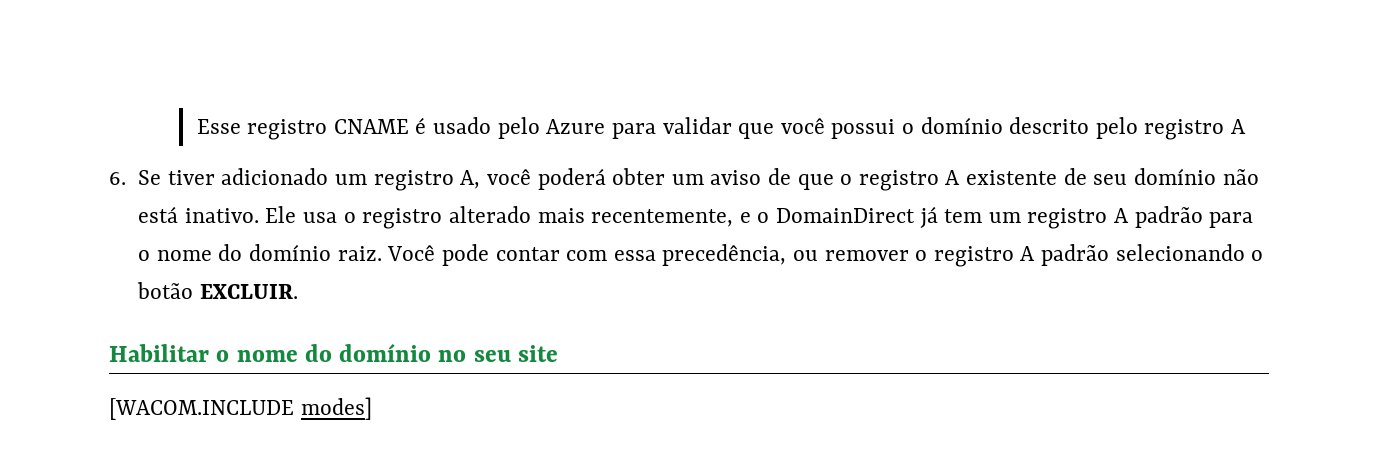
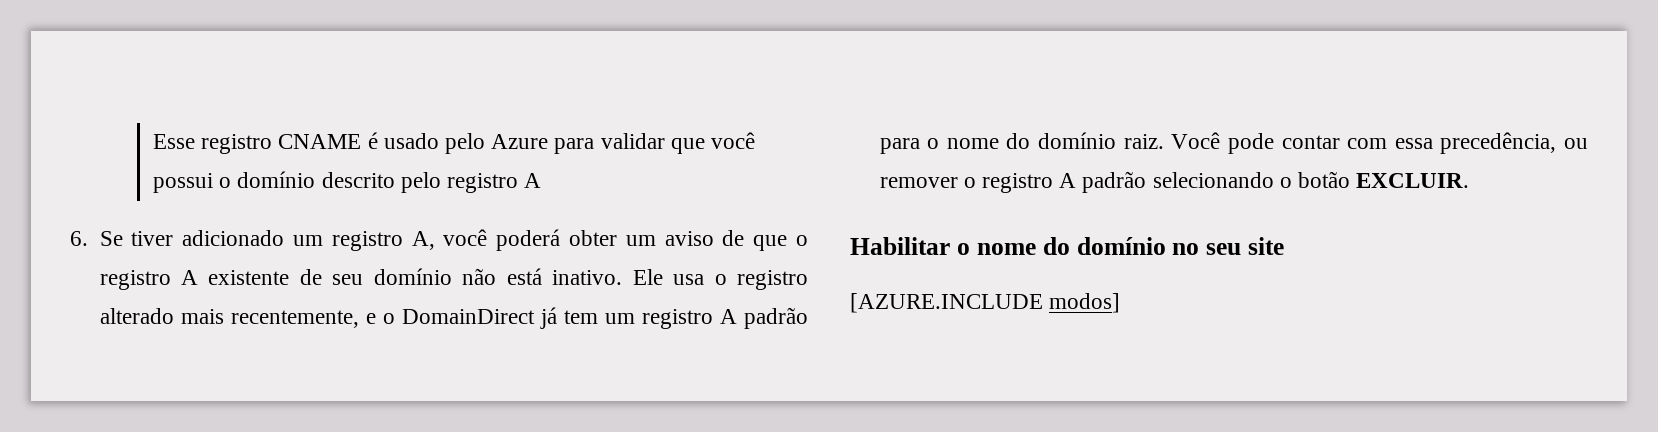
[109,397,372,420] [WACOM.INCLUDE modes] -> [850,293,1121,313] [AZURE.INCLUDE modos]

